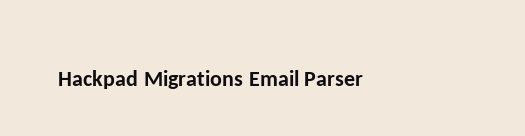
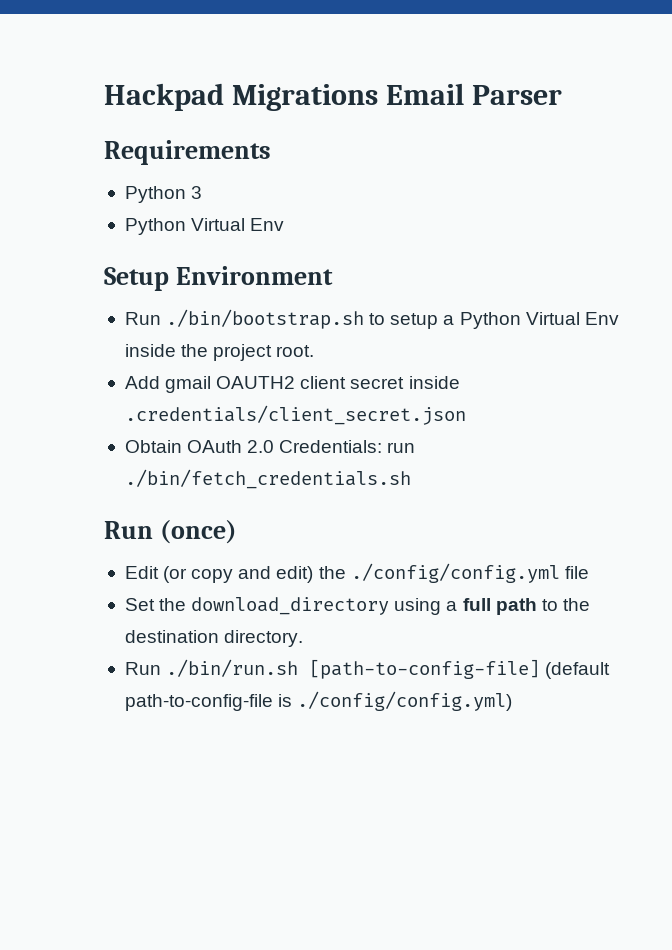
(364, 79) none -> [104,140,271,165] [124,186,203,203] [124,218,285,235] [104,266,334,291] [124,309,619,329] [124,344,315,361] [124,376,460,393] [124,405,466,425] [124,440,416,453] [124,469,411,489] [104,520,238,544] [124,563,589,583] [124,597,590,615] [124,630,304,647] [124,659,611,679] [124,691,513,711] // Requirements // Python 3 // Python Virtual Env // Setup Environment // Run ./bin/bootstrap.sh to setup a Python Virtual Env inside the project root. // Add gmail OAUTH2 client secret inside .credentials/client_secret.json // Obtain OAuth 2.0 Credentials: run ./bin/fetch_credentials.sh // Run (once) // Edit (or copy and edit) the ./config/config.yml file // Set the download_directory using a full path to the destination directory. // Run ./bin/run.sh [path-to-config-file] (default path-to-config-file is ./config/config.yml)

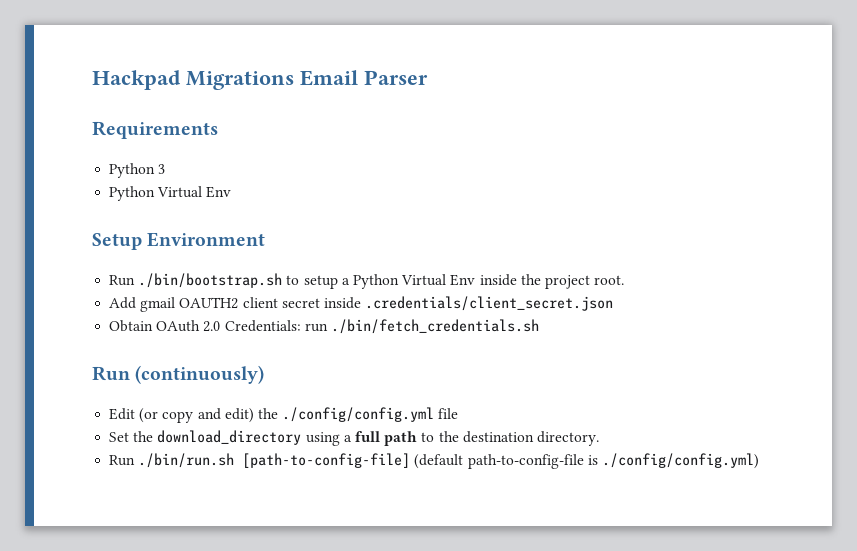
[160,520,238,544] (once) -> [135,365,265,384] (continuously)

